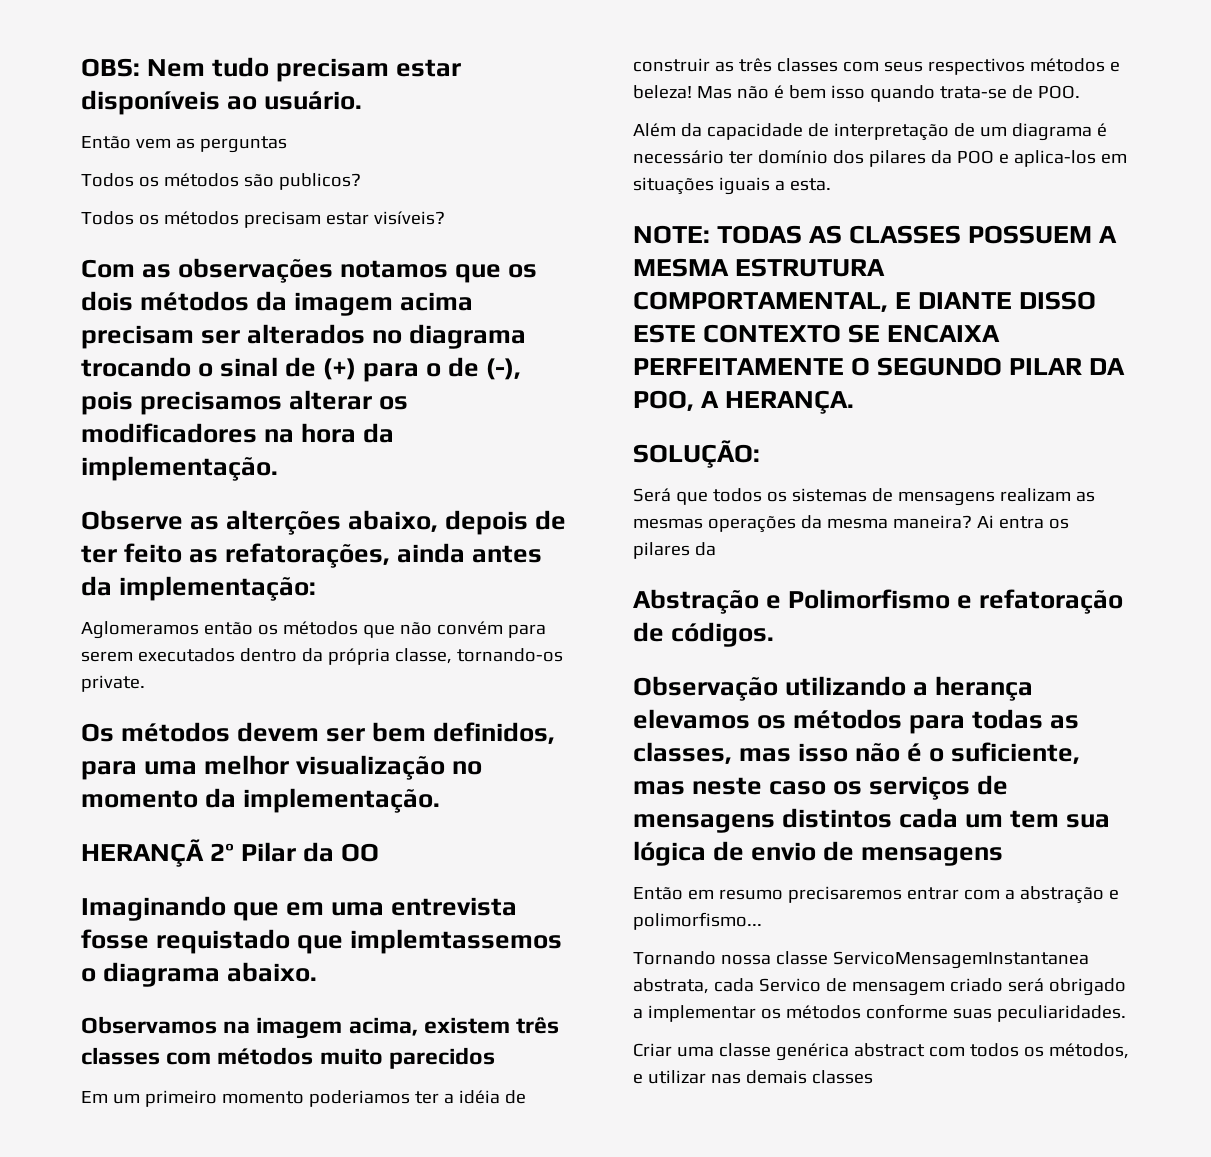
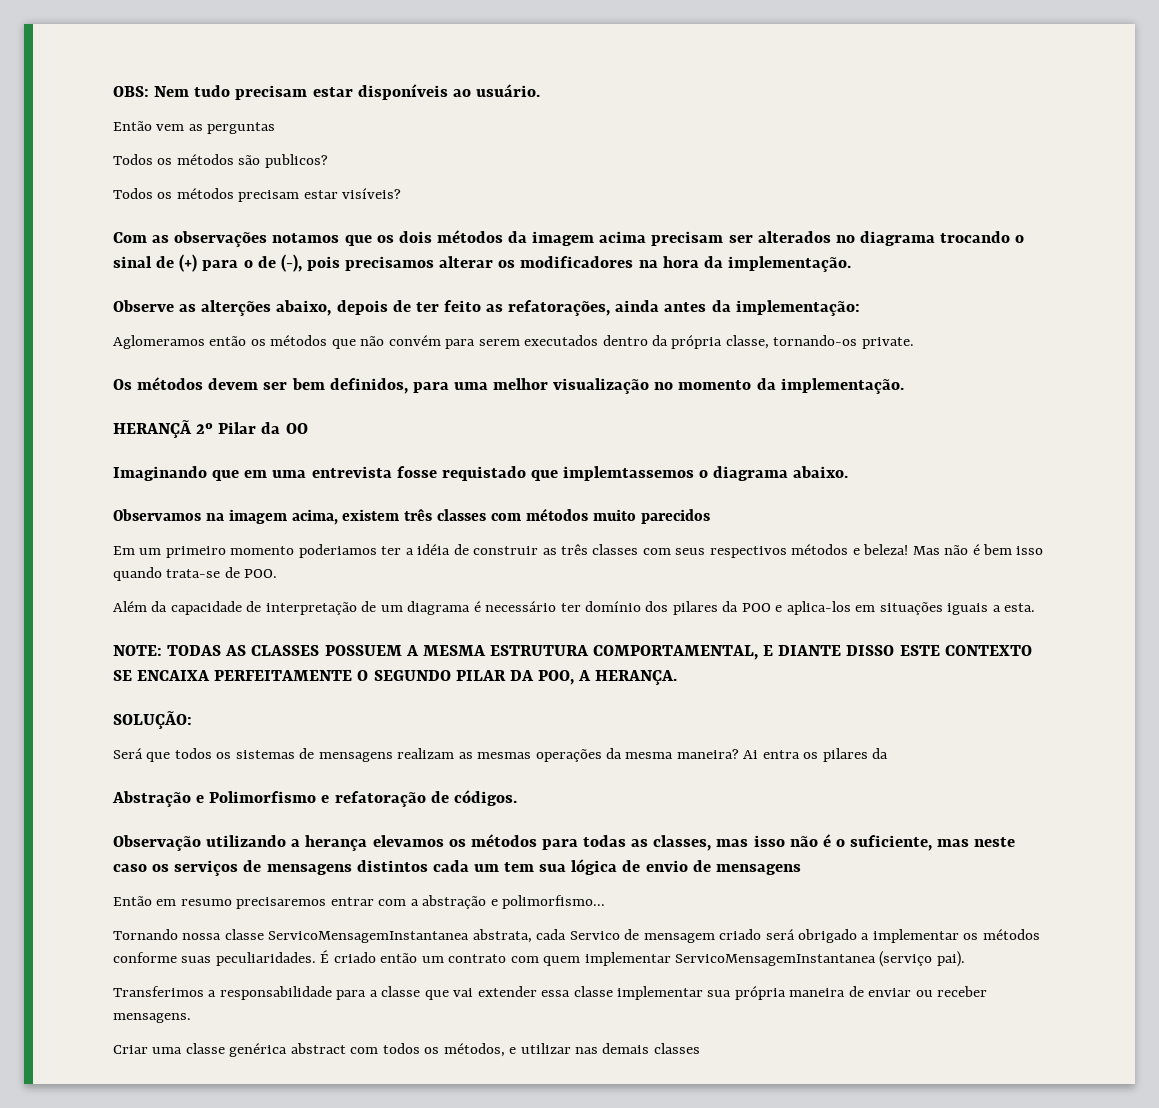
(1126, 1013) none -> [320,950,965,967] [113,986,988,1000] [113,1013,191,1023] É criado então um contrato com quem implementar ServicoMensagemInstantanea (serviço pai). // Transferimos a responsabilidade para a classe que vai extender essa classe implementar sua própria maneira de enviar ou receber mensagens.

